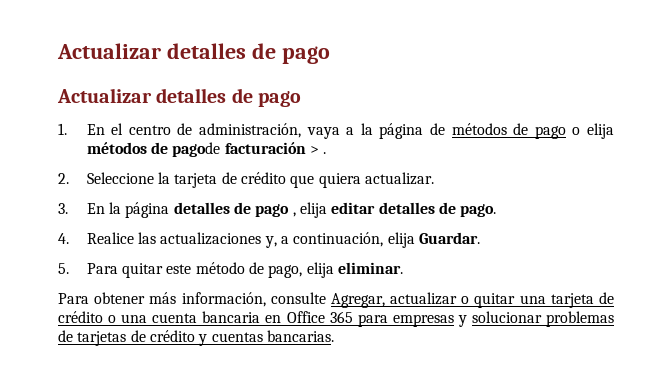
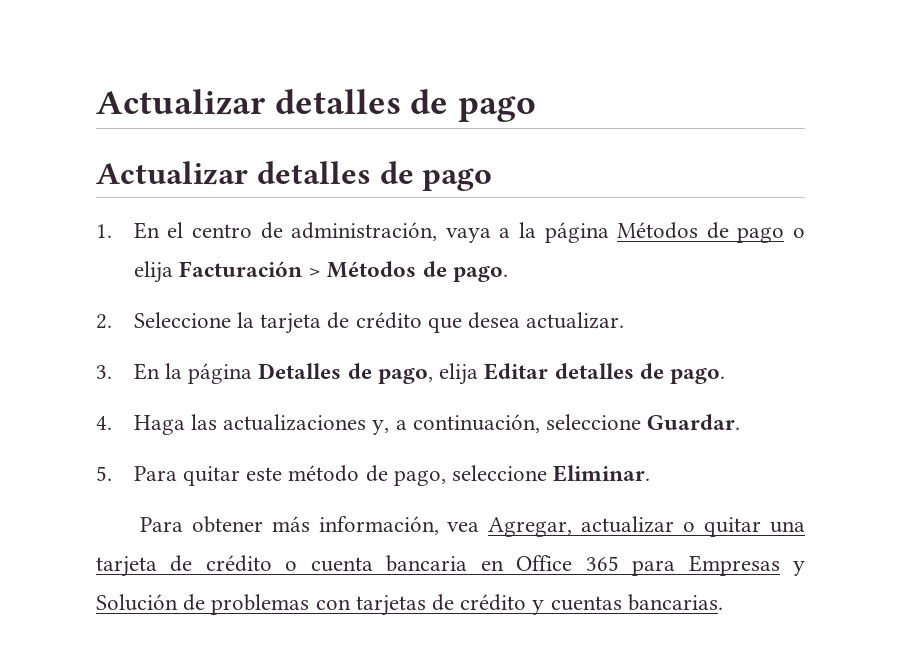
[430,123,507,135] de métodos -> [617,222,699,239] Métodos
[86,142,327,157] métodos de pagode facturación > . -> [179,261,508,282] Facturación > Métodos de pago.
[318,173,361,188] quiera -> [468,312,521,329] desea
[173,202,376,218] detalles de pago , elija editar -> [258,363,549,385] Detalles de pago, elija Editar
[86,232,134,244] Realice -> [133,415,185,435] Haga
[387,232,415,248] elija -> [546,414,642,430] seleccione
[306,262,403,278] elija eliminar. -> [452,465,651,482] seleccione Eliminar.
[270,292,326,304] consulte -> [447,522,480,532] vea
[121,314,148,323] una -> (298, 566) none
[392,311,614,327] [58,330,73,342] empresas y solucionar problemas de -> [688,555,805,576] [96,594,351,615] Empresas y Solución de problemas con

